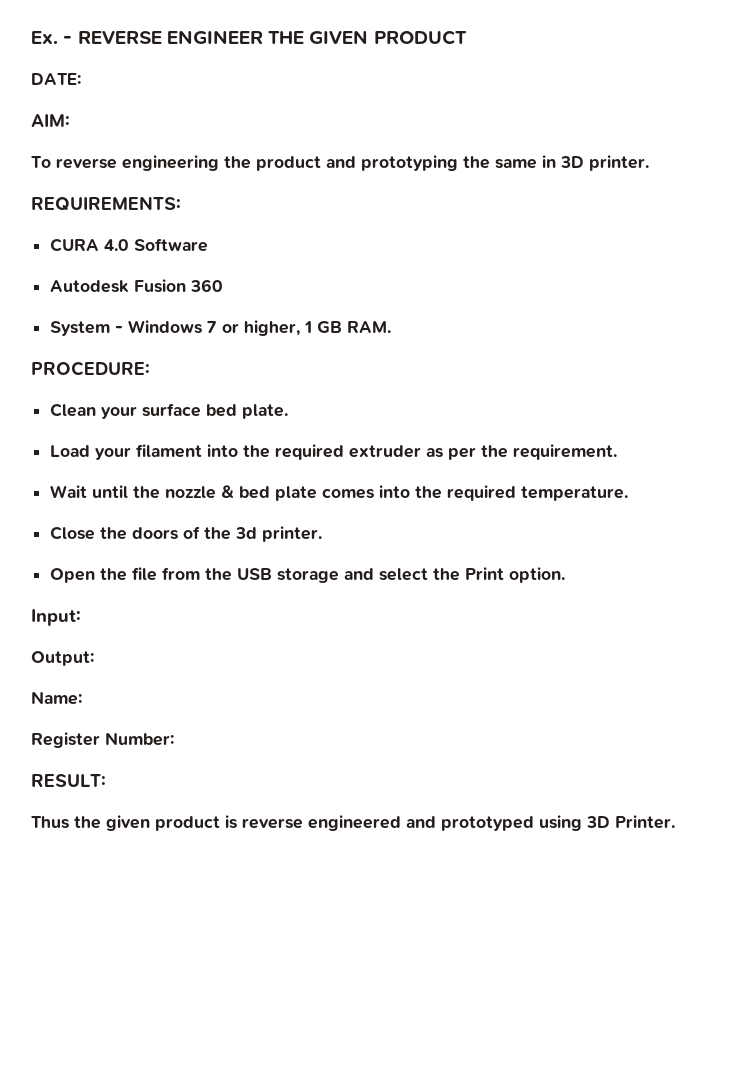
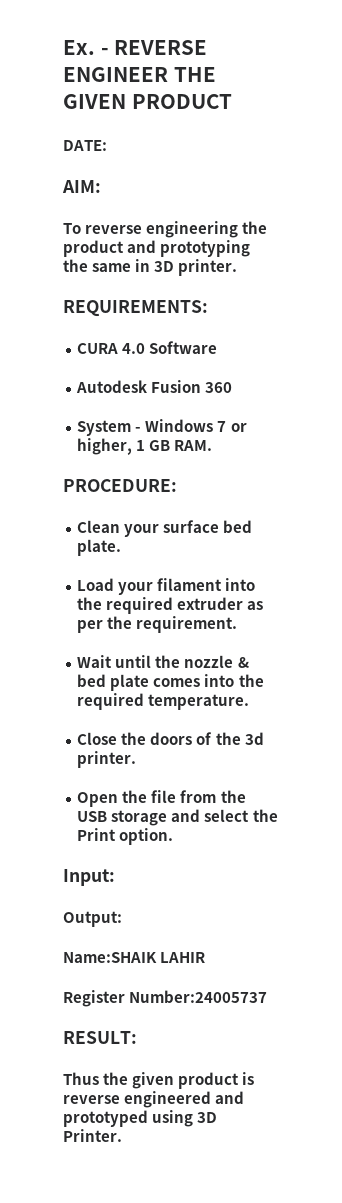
[31,691,82,705] Name: -> [63,952,206,963] Name:SHAIK LAHIR
[105,732,174,746] Number: -> [129,990,268,1003] Number:24005737

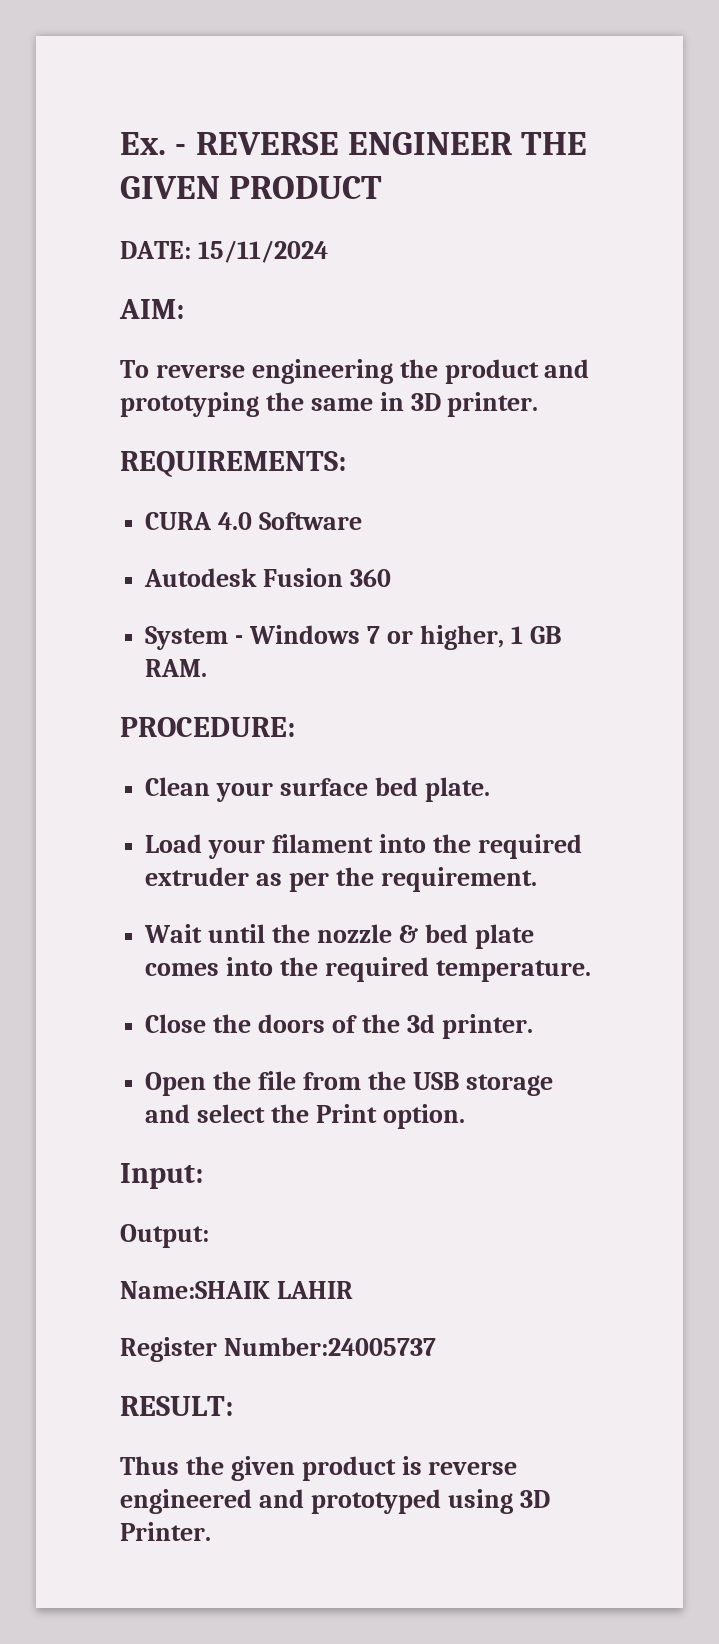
(107, 145) none -> [197,240,328,263] 15/11/2024

